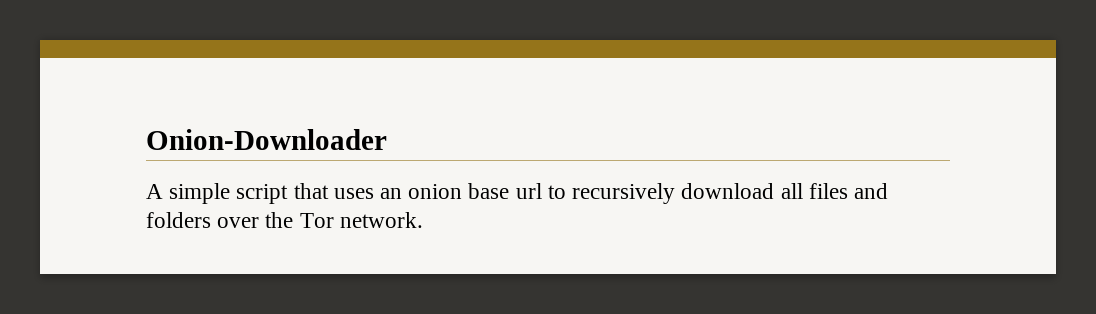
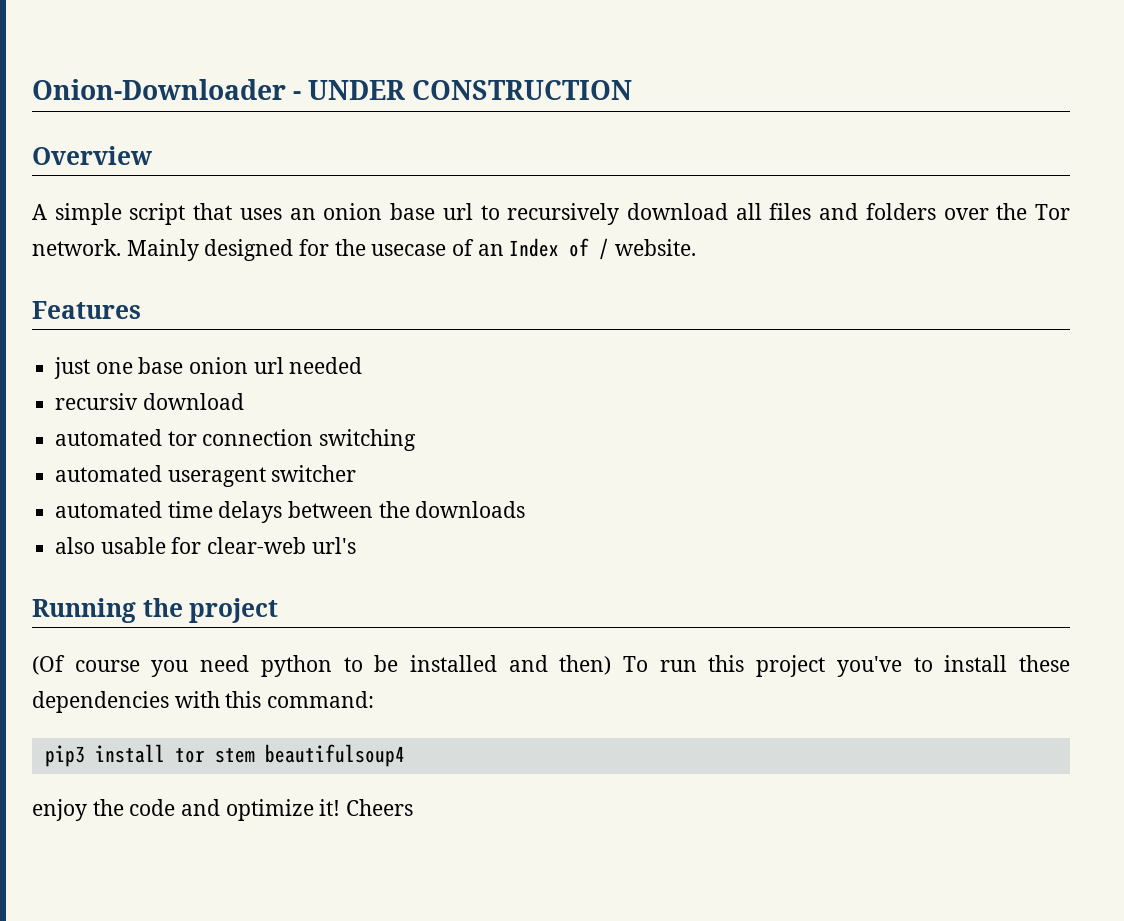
(387, 139) none -> [293,80,633,100] [32,146,152,165] - UNDER CONSTRUCTION // Overview
(423, 220) none -> [126,238,697,261] [32,301,141,319] [54,357,363,379] [55,393,244,410] [55,429,417,451] [55,465,357,487] [55,501,526,523] [55,537,356,554] [32,598,279,623] [32,655,1071,677] [32,691,375,713] [44,744,405,767] [32,799,414,821] Mainly designed for the usecase of an Index of / website. // Features // just one base onion url needed // recursiv download // automated tor connection switching // automated useragent switcher // automated time delays between the downloads // also usable for clear-web url's // Running the project // (Of course you need python to be installed and then) To run this project you've to install these dependencies with this command: // pip3 install tor stem beautifulsoup4 // enjoy the code and optimize it! Cheers

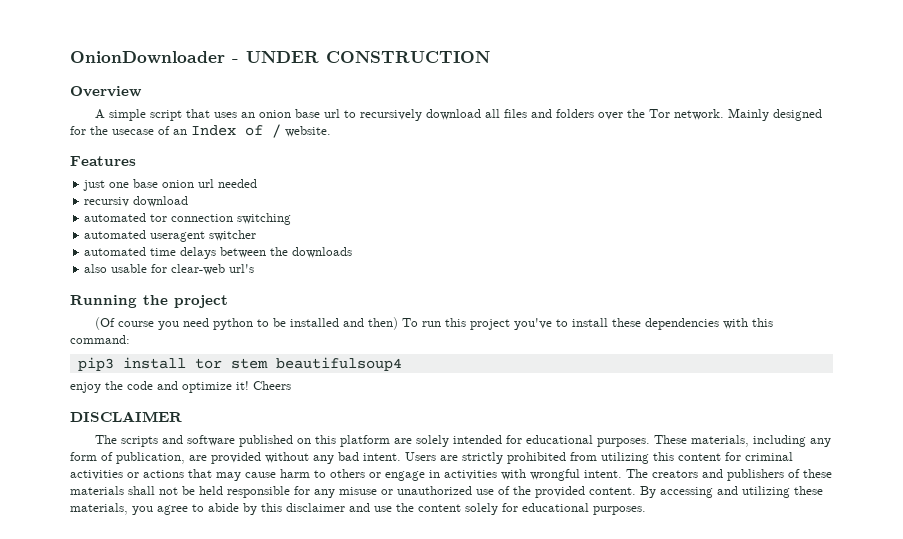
[32,79,286,100] Onion-Downloader -> [70,51,225,64] OnionDownloader
(414, 807) none -> [70,411,182,422] [94,435,831,447] [70,452,793,464] [70,469,832,481] [70,486,823,498] [70,503,646,515] // DISCLAIMER // The scripts and software published on this platform are solely intended for educational purposes. These materials, including any form of publication, are provided without any bad intent. Users are strictly prohibited from utilizing this content for criminal activities or actions that may cause harm to others or engage in activities with wrongful intent. The creators and publishers of these materials shall not be held responsible for any misuse or unauthorized use of the provided content. By accessing and utilizing these materials, you agree to abide by this disclaimer and use the content solely for educational purposes.

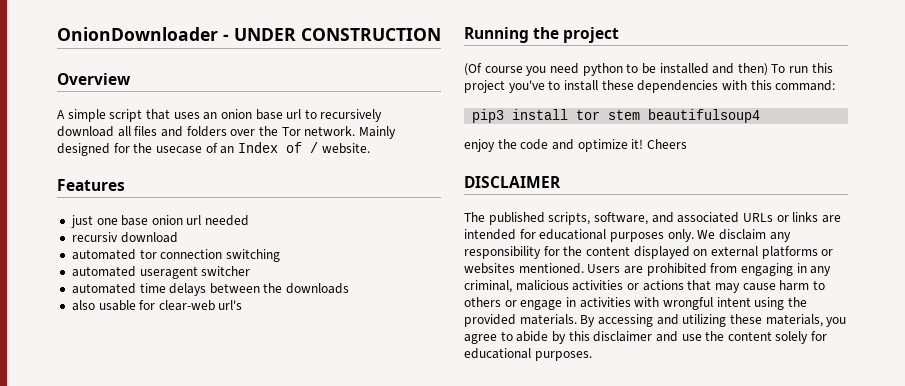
[120,435,831,447] [70,452,401,464] scripts and software published on this platform are solely intended for educational purposes. These materials, including any form of publication, are provided without any bad intent. -> [488,212,841,225] [464,229,791,242] [464,246,834,259] [464,263,584,274] published scripts, software, and associated URLs or links are intended for educational purposes only. We disclaim any responsibility for the content displayed on external platforms or websites mentioned.
[462,452,503,464] strictly -> (643, 270) none
[601,452,793,464] utilizing this content for criminal -> [740,263,832,276] [464,280,569,293] engaging in any criminal, malicious
[584,469,832,481] [70,486,510,498] intent. The creators and publishers of these materials shall not be held responsible for any misuse or unauthorized use of -> [716,297,785,310] intent using
[589,487,636,495] content. -> [519,314,577,325] materials.

